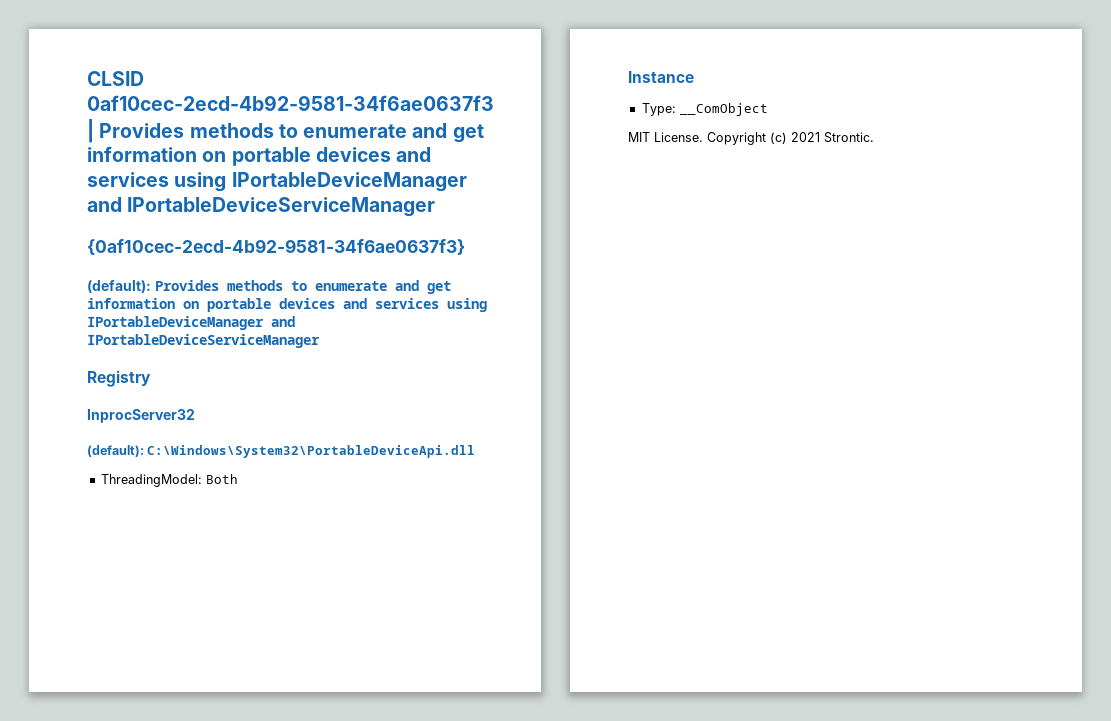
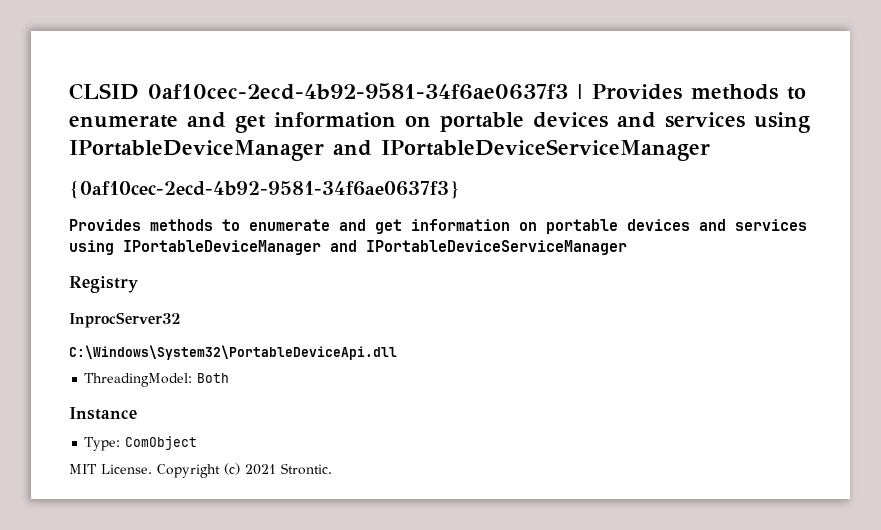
[87,280,151,293] (default): -> (460, 190) none
[87,445,144,457] (default): -> (181, 320) none
[679,103,768,116] __ComObject -> [125,436,198,450] ComObject

